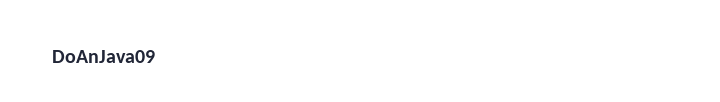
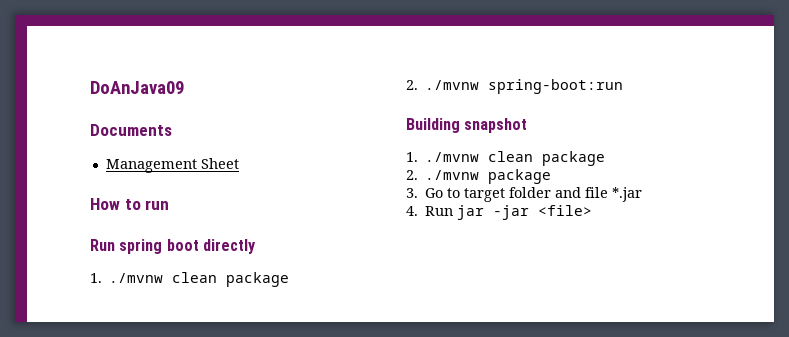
(155, 56) none -> [90,124,172,136] [105,158,239,173] [90,198,170,210] [90,239,256,254] [90,272,290,287] [406,79,624,94] [406,118,528,133] [406,151,606,166] [406,169,552,184] [406,187,643,202] [406,205,593,220] // Documents // Management Sheet // How to run // Run spring boot directly // 1. ./mvnw clean package // 2. ./mvnw spring-boot:run // Building snapshot // 1. ./mvnw clean package // 2. ./mvnw package // 3. Go to target folder and file *.jar // 4. Run jar -jar <file>

